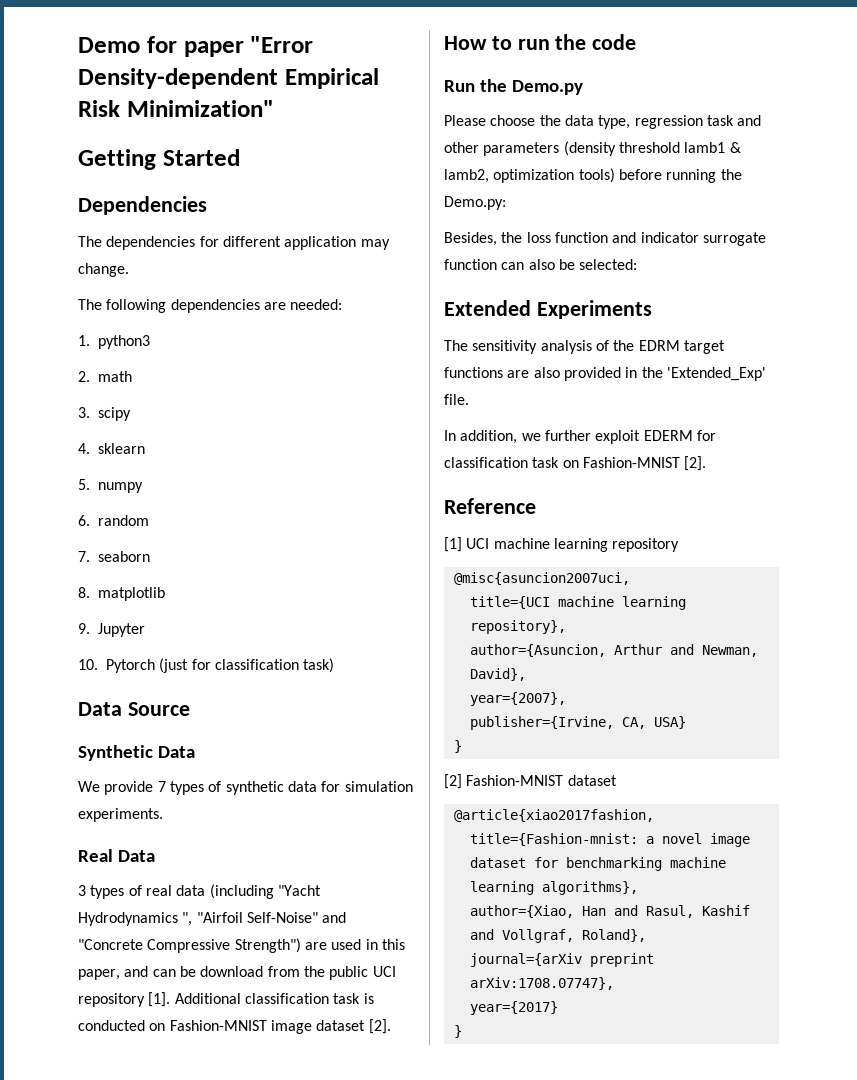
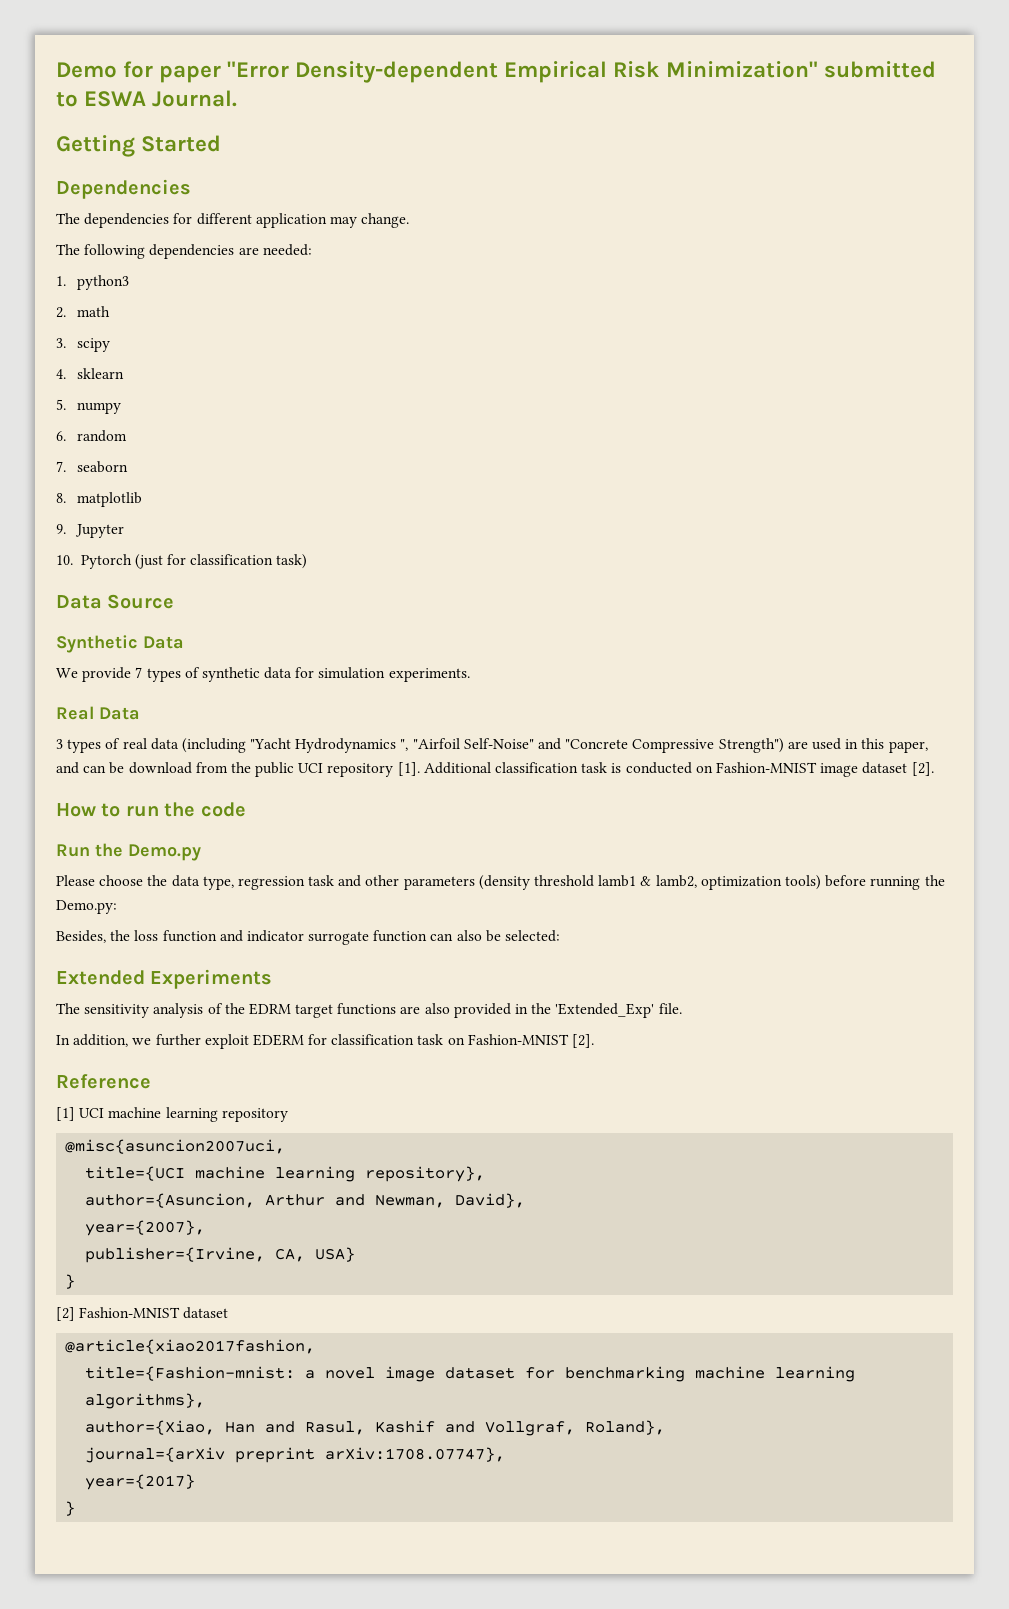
(274, 108) none -> [823,61,936,78] [56,90,238,107] submitted to ESWA Journal.

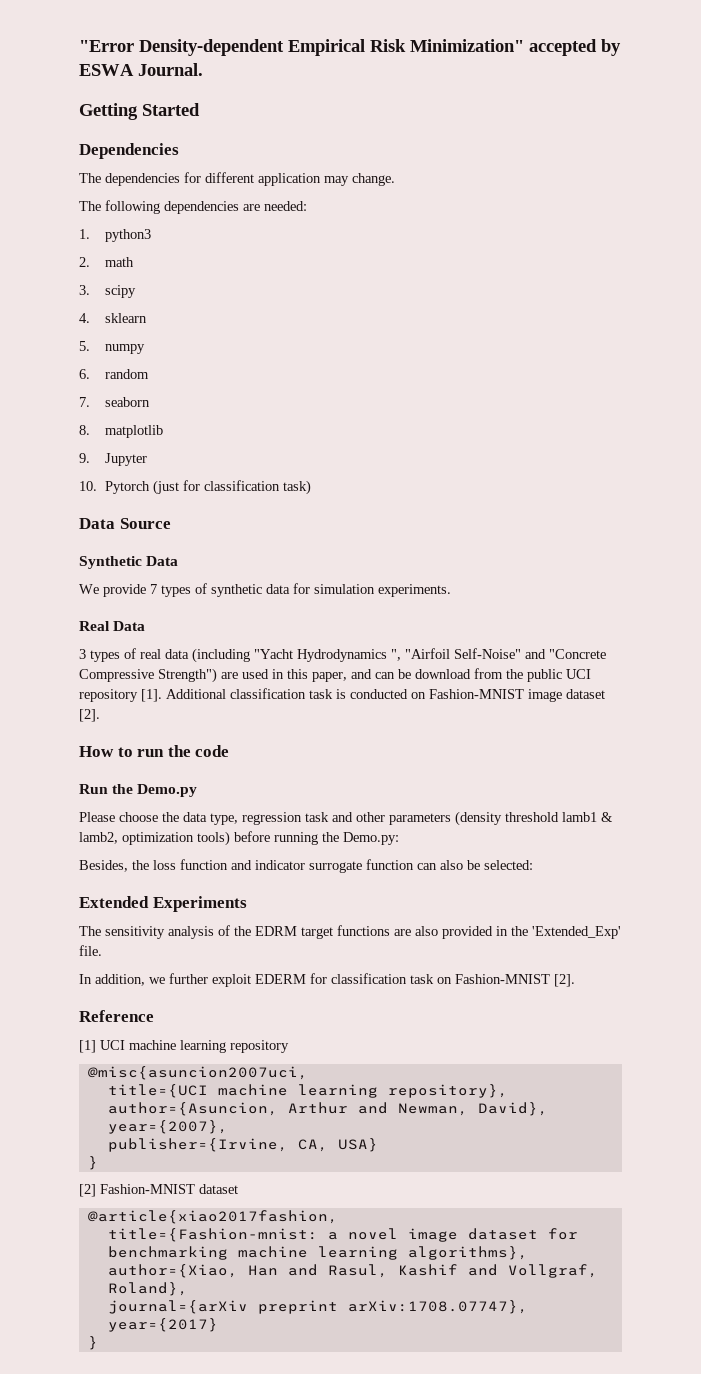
[56,61,222,83] Demo for paper -> (79, 46) none
[823,61,936,78] [56,92,78,107] submitted to -> [529,39,621,56] accepted by

